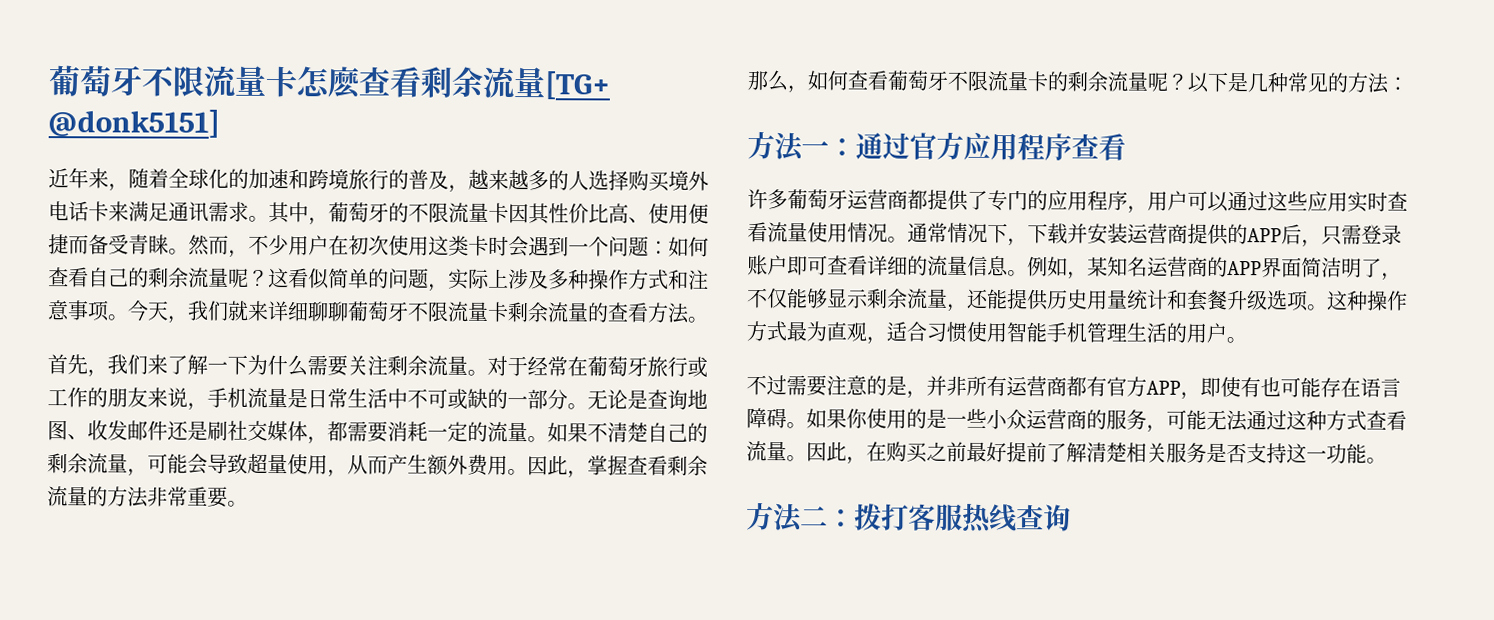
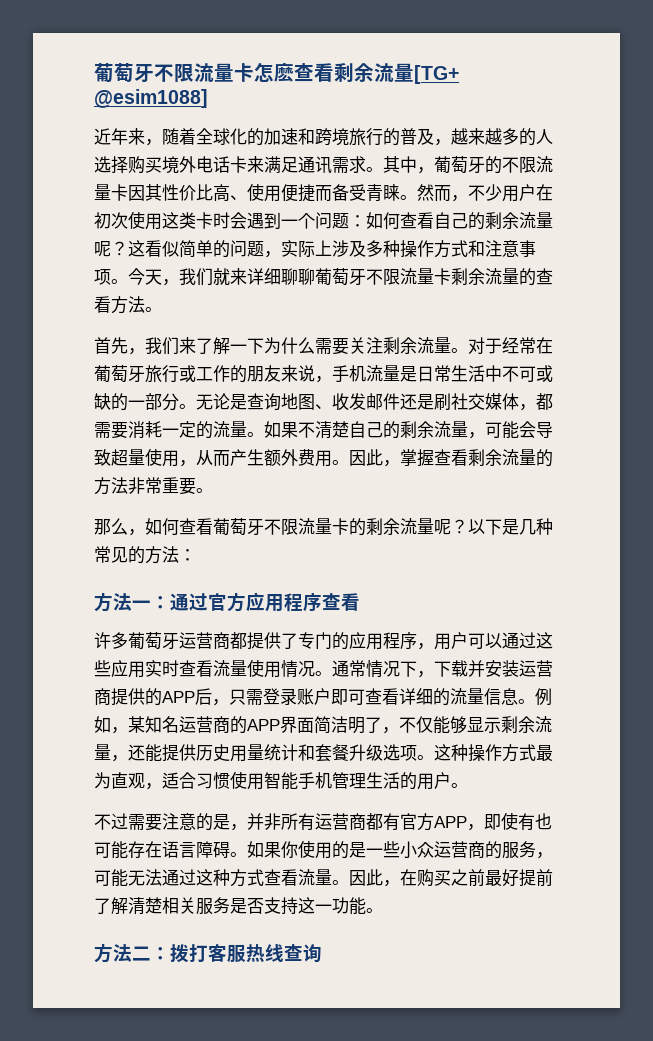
[48,109,220,138] @donk5151] -> [94,89,208,108] @esim1088]

